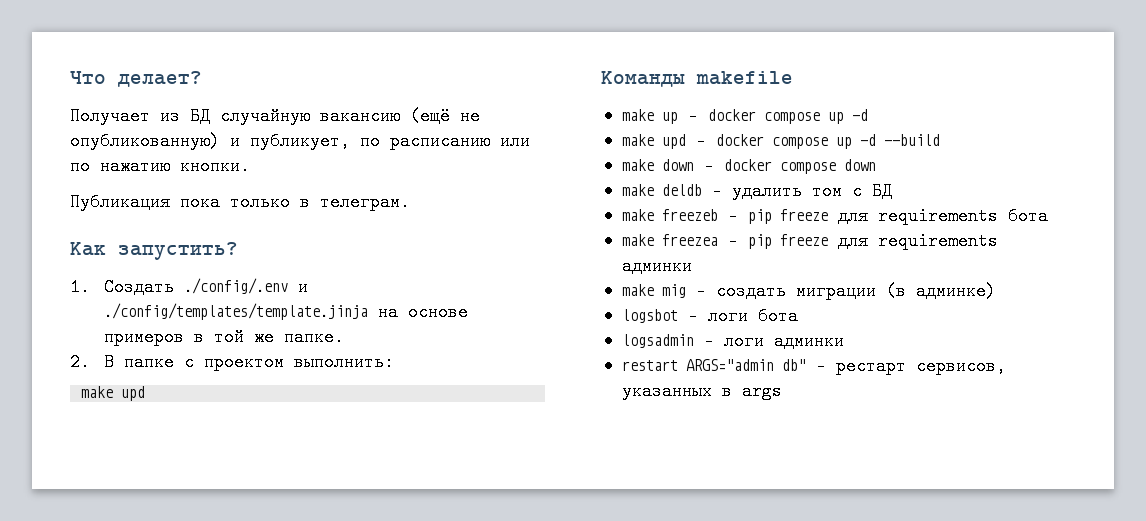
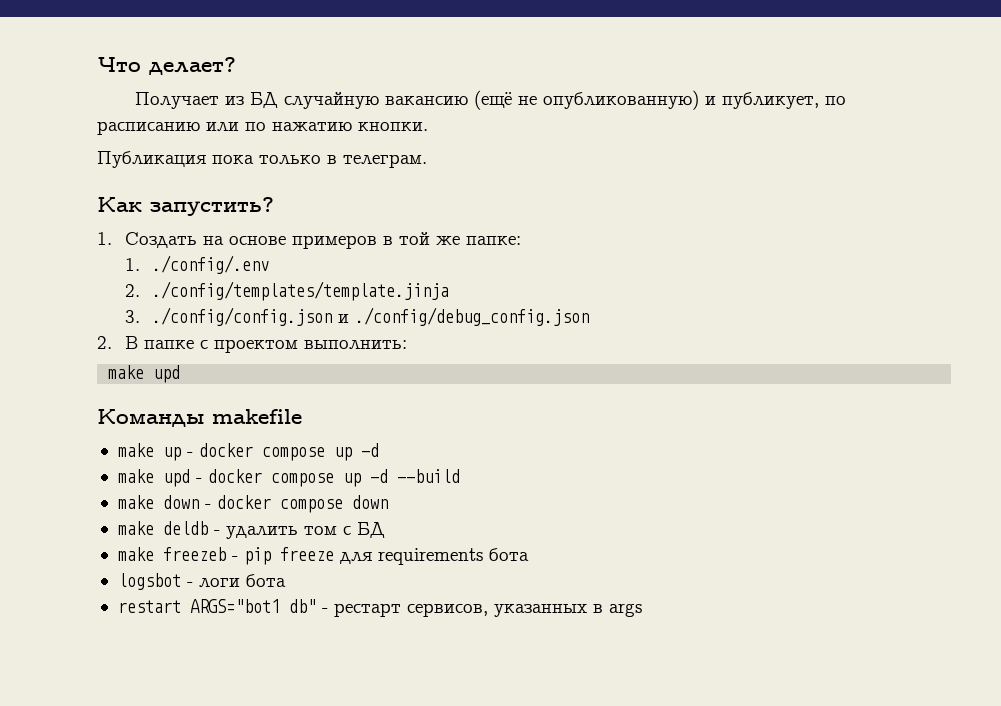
[184,278,309,296] [104,303,369,320] ./config/.env и ./config/templates/template.jinja -> (197, 240) none
[284,328,345,346] папке. -> [465,236,521,245] [124,255,270,274] [124,281,450,301] [124,307,590,326] папке: // 1. ./config/.env // 2. ./config/templates/template.jinja // 3. ./config/config.json и ./config/debug_config.json
[621,232,998,250] [621,259,692,275] [621,282,996,300] // make freezea - pip freeze для requirements админки // make mig - создать миграции (в админке) -> (529, 554) none
[621,332,844,350] // logsadmin - логи админки -> (286, 580) none
[685,359,774,371] ARGS="admin -> [189,599,280,613] ARGS="bot1

